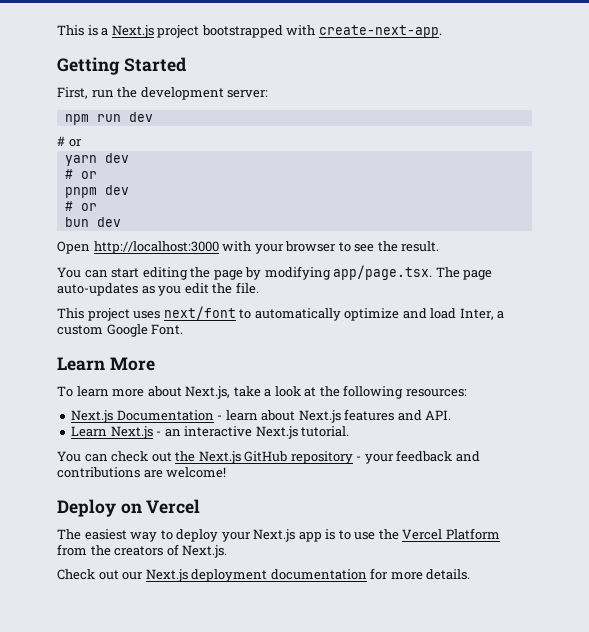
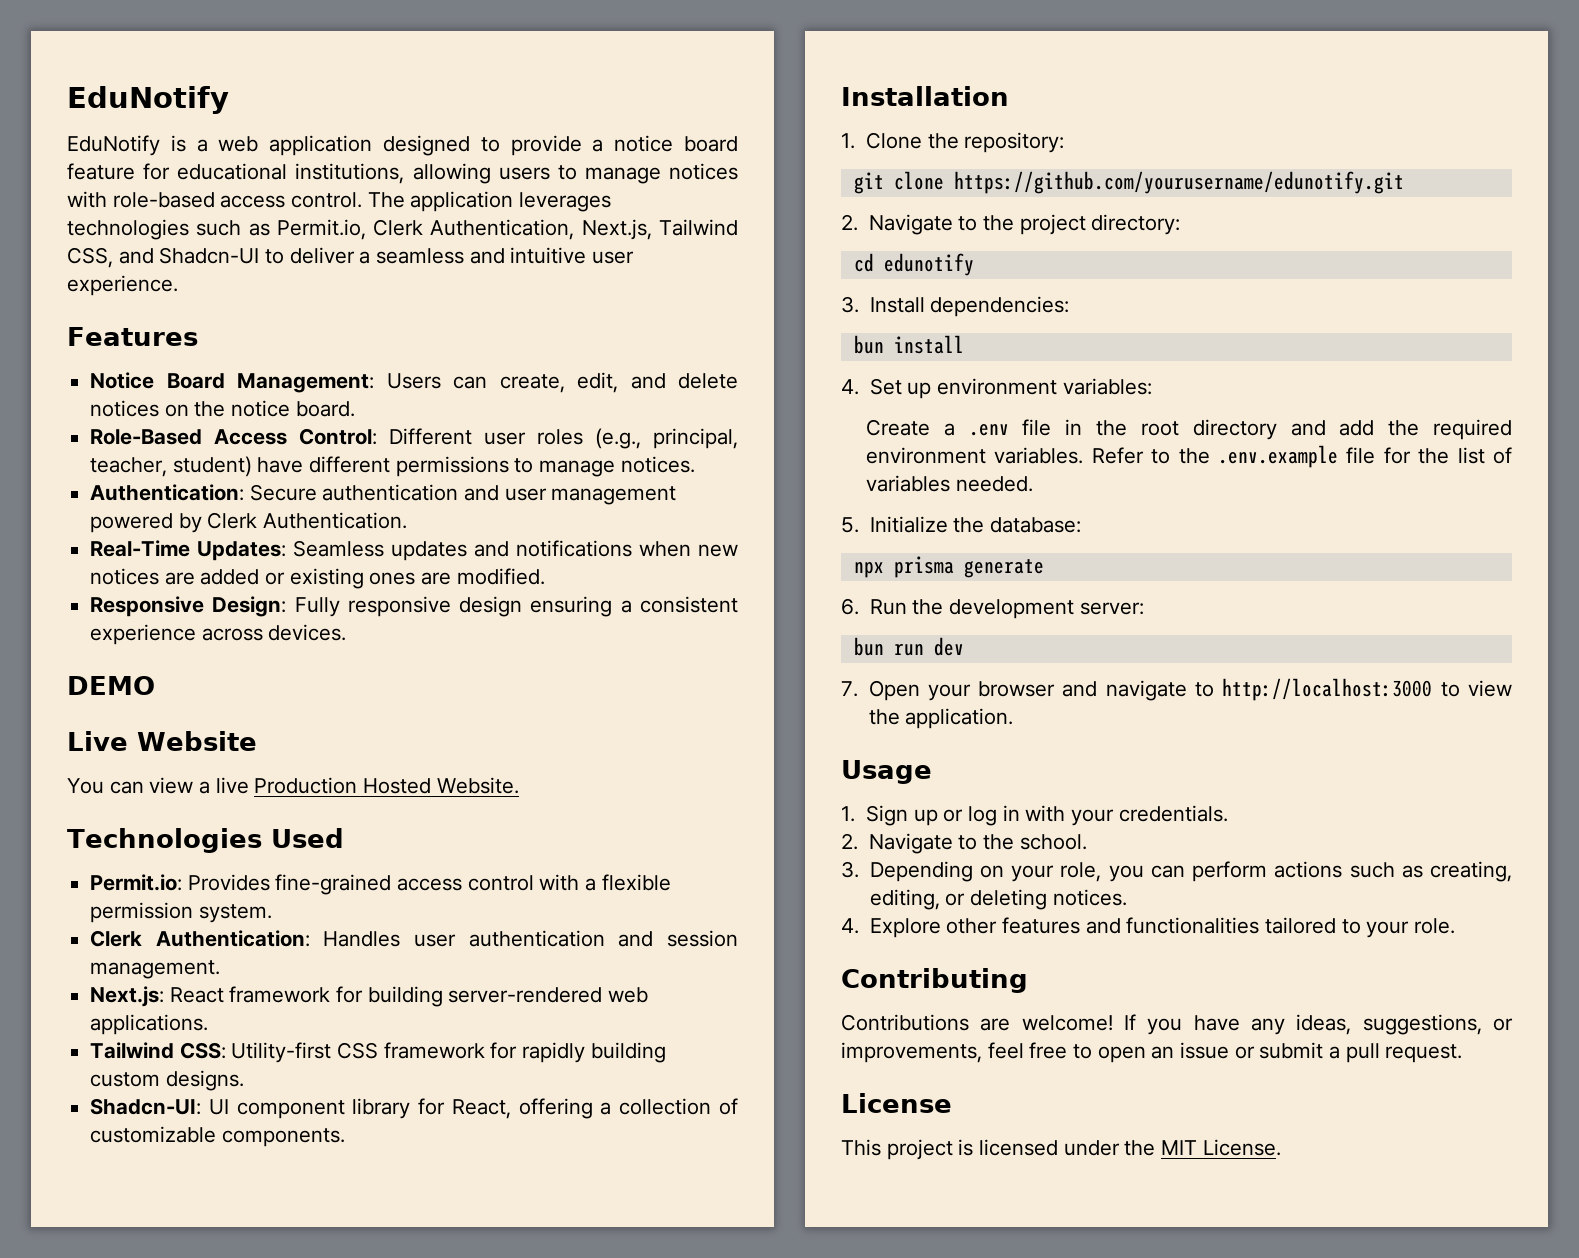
[57,25,442,38] [57,57,187,75] [57,87,114,99] This is a Next.js project bootstrapped with create-next-app. // Getting Started // First, run -> [67,86,229,114] [67,135,738,156] [67,163,738,184] [67,191,612,212] [67,219,738,240] [67,247,635,268] [67,275,178,296] [67,327,198,346] [90,372,738,393] [90,400,355,417] [90,428,738,449] [90,456,695,477] [90,484,677,505] [90,512,408,533] [90,540,738,561] [90,568,545,589] [90,596,738,617] [90,624,347,645] [67,676,155,695] [67,731,257,751] [67,777,519,794] [67,828,344,853] [90,874,671,895] [90,902,272,923] [90,930,738,947] [90,960,221,979] [90,986,649,1007] [90,1014,209,1035] [90,1042,666,1063] [90,1070,244,1091] [90,1098,738,1119] [90,1126,345,1147] [841,86,1009,106] [841,132,1065,153] [853,171,1404,194] [841,214,1181,235] [853,253,974,276] [841,296,1070,317] [853,335,964,354] [841,378,1152,399] [865,419,1512,440] [865,445,1512,468] [865,475,1033,492] [841,516,1081,533] [853,556,1044,578] [841,598,907,615] EduNotify // EduNotify is a web application designed to provide a notice board feature for educational institutions, allowing users to manage notices with role-based access control. The application leverages technologies such as Permit.io, Clerk Authentication, Next.js, Tailwind CSS, and Shadcn-UI to deliver a seamless and intuitive user experience. // Features // Notice Board Management: Users can create, edit, and delete notices on the notice board. // Role-Based Access Control: Different user roles (e.g., principal, teacher, student) have different permissions to manage notices. // Authentication: Secure authentication and user management powered by Clerk Authentication. // Real-Time Updates: Seamless updates and notifications when new notices are added or existing ones are modified. // Responsive Design: Fully responsive design ensuring a consistent experience across devices. // DEMO // Live Website // You can view a live Production Hosted Website. // Technologies Used // Permit.io: Provides fine-grained access control with a flexible permission system. // Clerk Authentication: Handles user authentication and session management. // Next.js: React framework for building server-rendered web applications. // Tailwind CSS: Utility-first CSS framework for rapidly building custom designs. // Shadcn-UI: UI component library for React, offering a collection of customizable components. // Installation // 1. Clone the repository: // git clone https://github.com/yourusername/edunotify.git // 2. Navigate to the project directory: // cd edunotify // 3. Install dependencies: // bun install // 4. Set up environment variables: // Create a .env file in the root directory and add the required environment variables. Refer to the .env.example file for the list of variables needed. // 5. Initialize the database: // npx prisma generate // 6. Run
[64,114,89,125] npm -> [853,637,884,656] bun
[57,136,82,147] [64,153,129,166] [64,169,97,179] [64,185,129,198] [64,201,97,211] [64,217,121,227] [57,241,440,254] [57,265,493,280] [57,282,259,296] [57,306,505,321] [57,324,184,337] [57,357,155,371] [57,385,467,399] [71,409,452,423] [71,426,350,439] [57,450,480,464] [57,467,227,478] [57,499,201,517] [57,528,500,542] [57,544,228,558] [57,568,471,582] # or // yarn dev // # or // pnpm dev // # or // bun dev // Open http://localhost:3000 with your browser to see the result. // You can start editing the page by modifying app/page.tsx. The page auto-updates as you edit the file. // This project uses next/font to automatically optimize and load Inter, a custom Google Font. // Learn More // To learn more about Next.js, take a look at the following resources: // Next.js Documentation - learn about Next.js features and API. // Learn Next.js - an interactive Next.js tutorial. // You can check out the Next.js GitHub repository - your feedback and contributions are welcome! // Deploy on Vercel // The easiest way to deploy your Next.js app is to use the Vercel Platform from the creators of Next.js. // Check out our Next.js deployment documentation for more details. -> [841,678,1512,701] [868,708,1014,729] [841,760,932,784] [841,805,1228,826] [841,833,1087,854] [841,861,1512,882] [869,889,1127,910] [841,917,1455,938] [841,968,1028,993] [841,1014,1513,1035] [841,1042,1463,1063] [841,1093,952,1113] [841,1139,1281,1160] 7. Open your browser and navigate to http://localhost:3000 to view the application. // Usage // 1. Sign up or log in with your credentials. // 2. Navigate to the school. // 3. Depending on your role, you can perform actions such as creating, editing, or deleting notices. // 4. Explore other features and functionalities tailored to your role. // Contributing // Contributions are welcome! If you have any ideas, suggestions, or improvements, feel free to open an issue or submit a pull request. // License // This project is licensed under the MIT License.

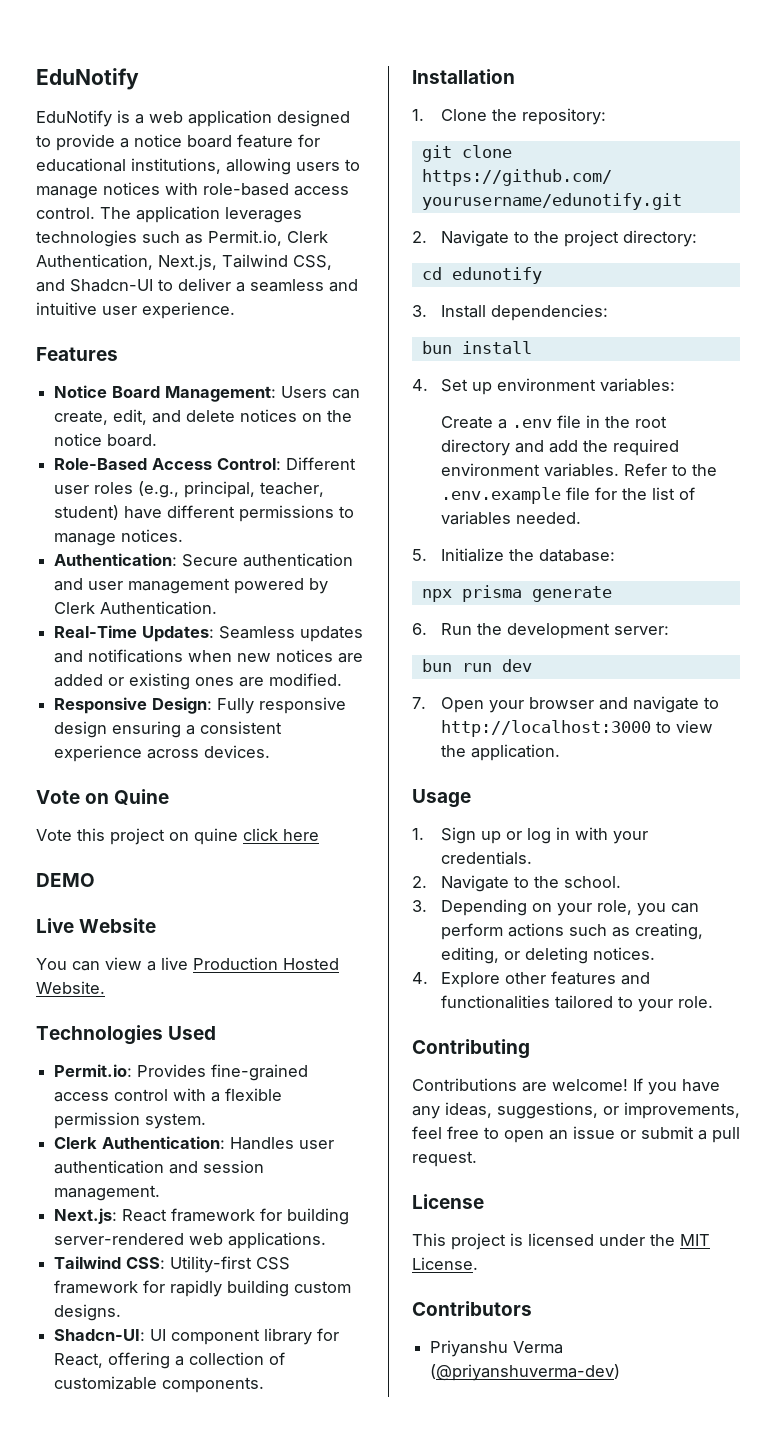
(347, 632) none -> [36,789,170,805] [36,828,319,845] // Vote on Quine // Vote this project on quine click here
(1281, 1147) none -> [412,1301,532,1316] [430,1340,564,1357] [430,1364,621,1381] // Contributors // Priyanshu Verma (@priyanshuverma-dev)

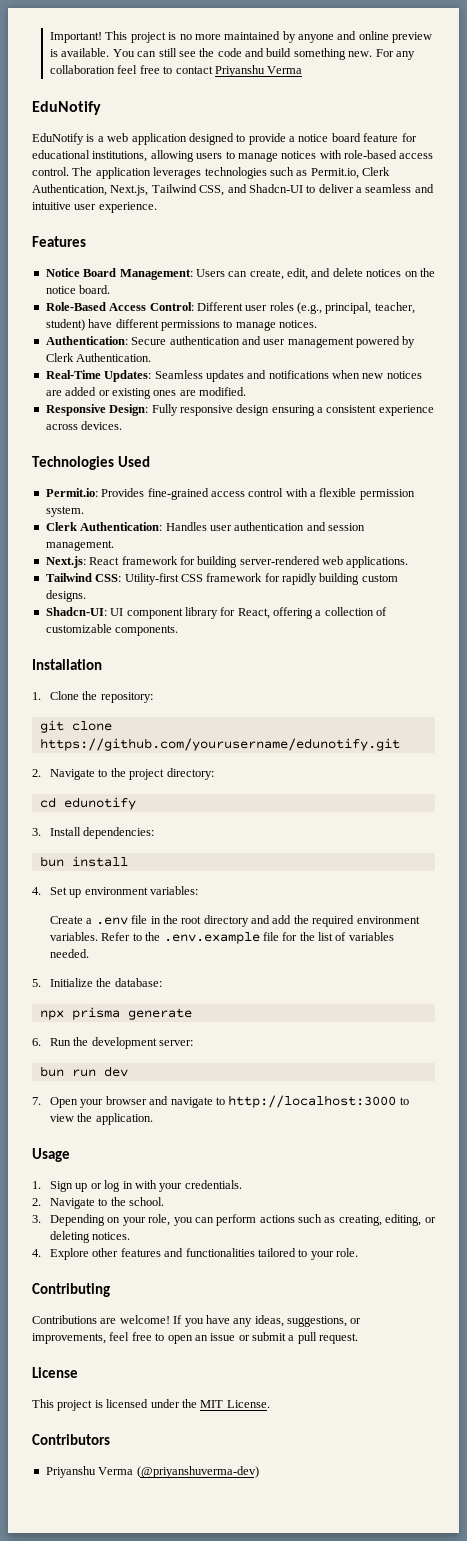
(36, 79) none -> [50,31,433,43] [50,48,415,60] [50,65,303,77] Important! This project is no more maintained by anyone and online preview is available. You can still see the code and build something new. For any collaboration feel free to contact Priyanshu Verma //
[36,789,170,805] [36,828,319,845] [36,873,95,887] [36,918,157,933] [36,957,339,971] [36,981,105,994] // Vote on Quine // Vote this project on quine click here // DEMO // Live Website // You can view a live Production Hosted Website. -> (123, 425) none

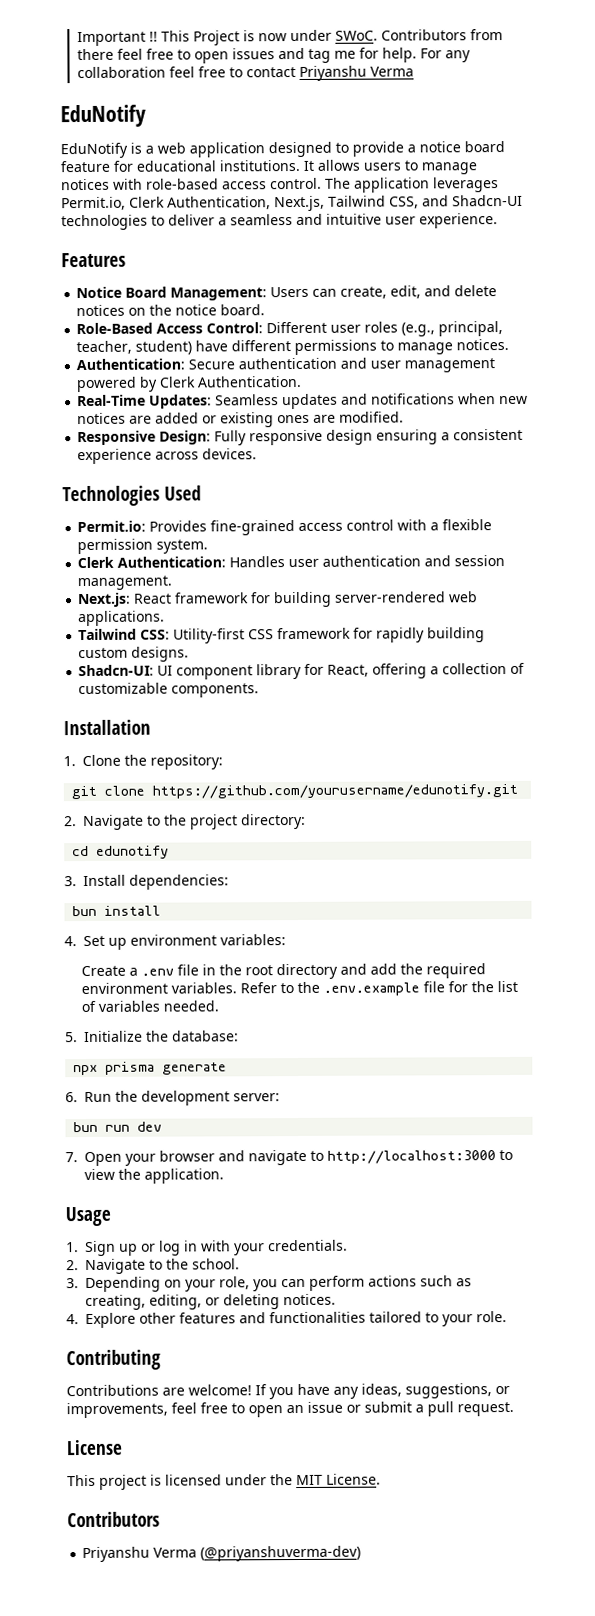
[50,31,433,43] [50,48,373,60] Important! This project is no more maintained by anyone and online preview is available. You can still see the code and build something new. -> [76,29,503,47] [76,47,417,64] Important !! This Project is now under SWoC. Contributors from there feel free to open issues and tag me for help.
[92,150,194,162] institutions, allowing -> [219,159,360,172] institutions. It allows
[204,167,308,179] technologies such as -> (499, 185) none
(303, 188) none -> [61,214,148,231] technologies

